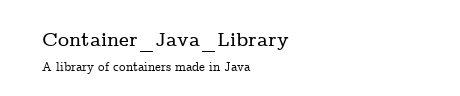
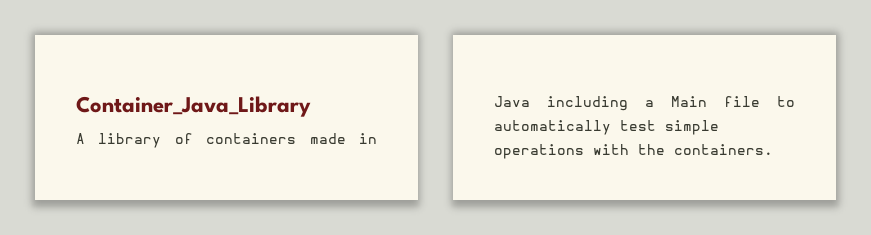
(251, 66) none -> [547,96,795,111] [494,120,719,135] [494,144,773,159] including a Main file to automatically test simple operations with the containers.

